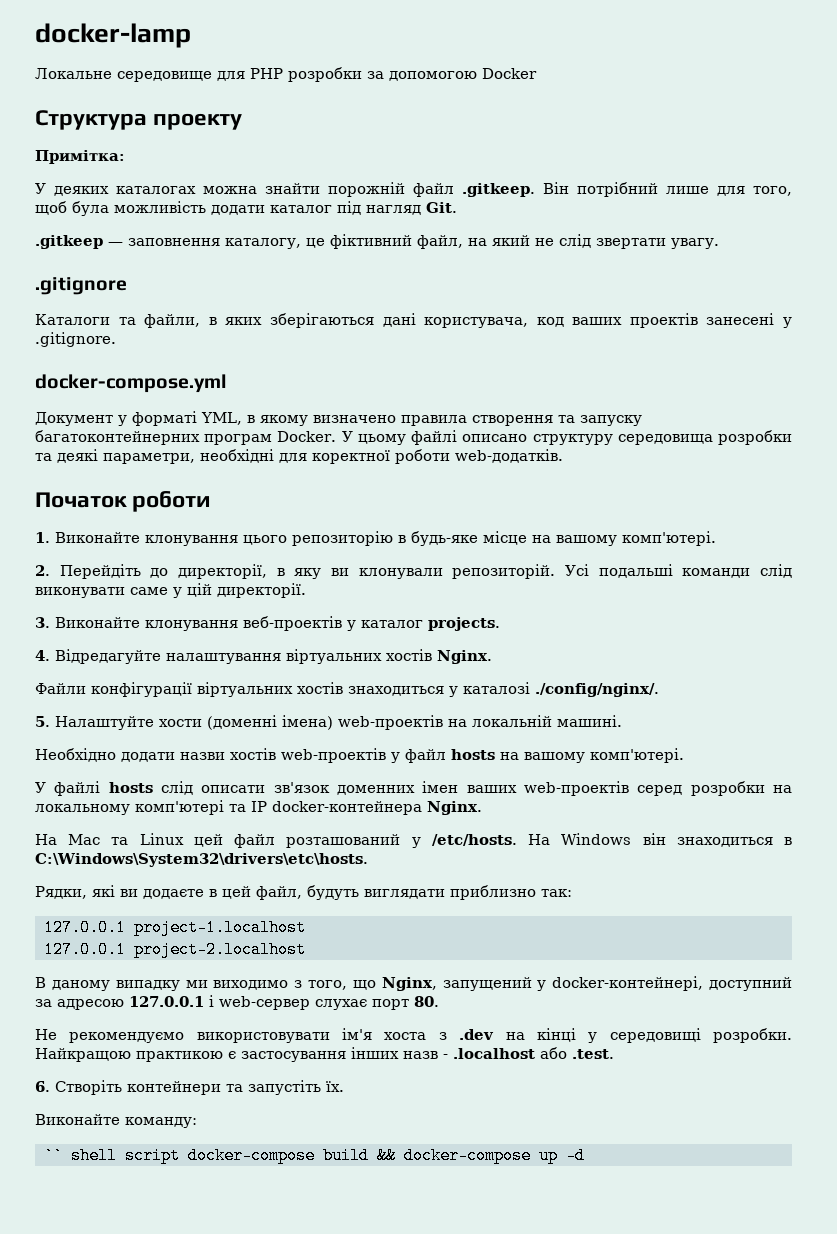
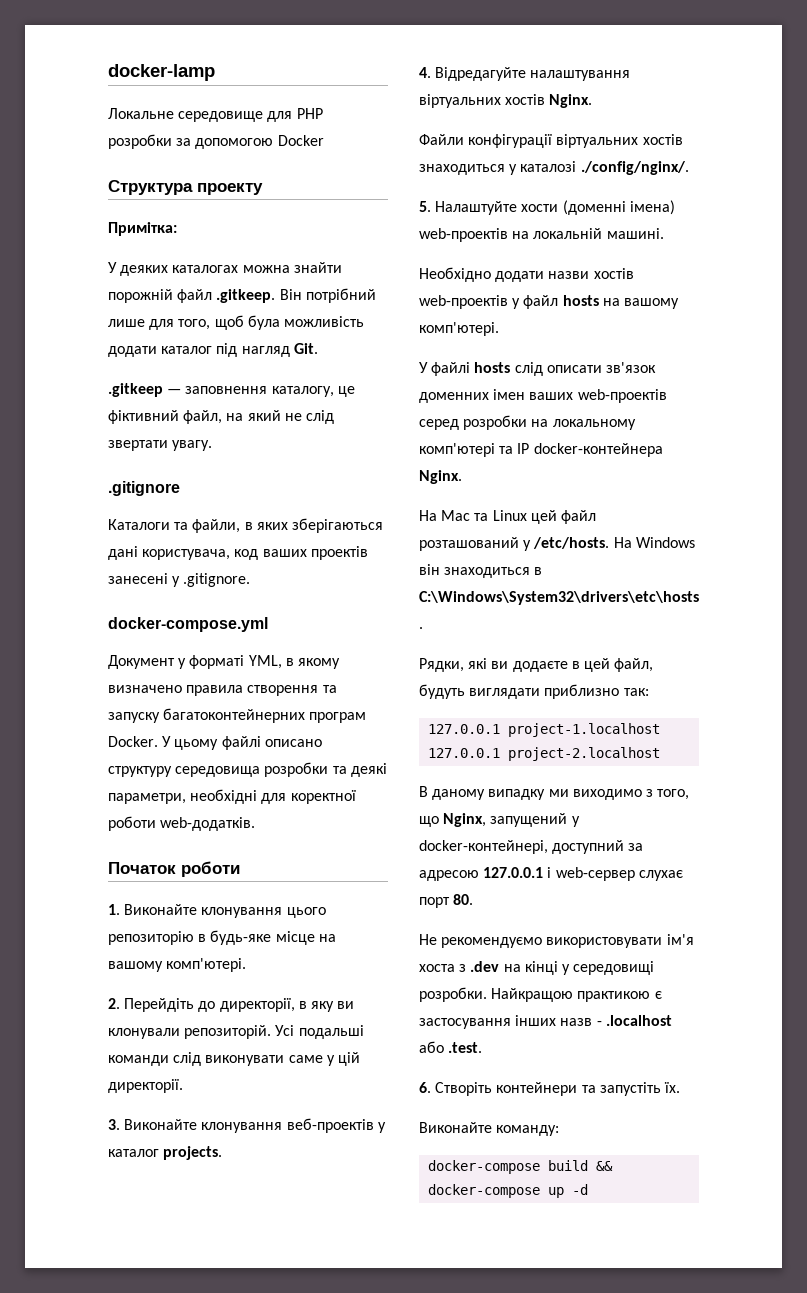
[44,1147,180,1164] `` shell script -> (560, 1130) none

